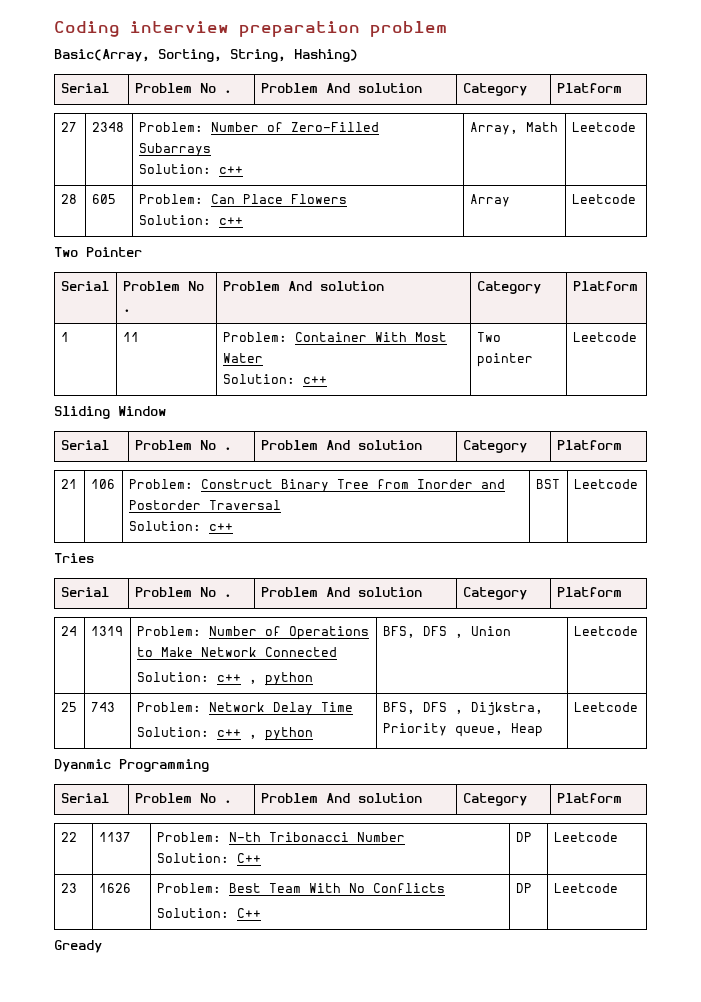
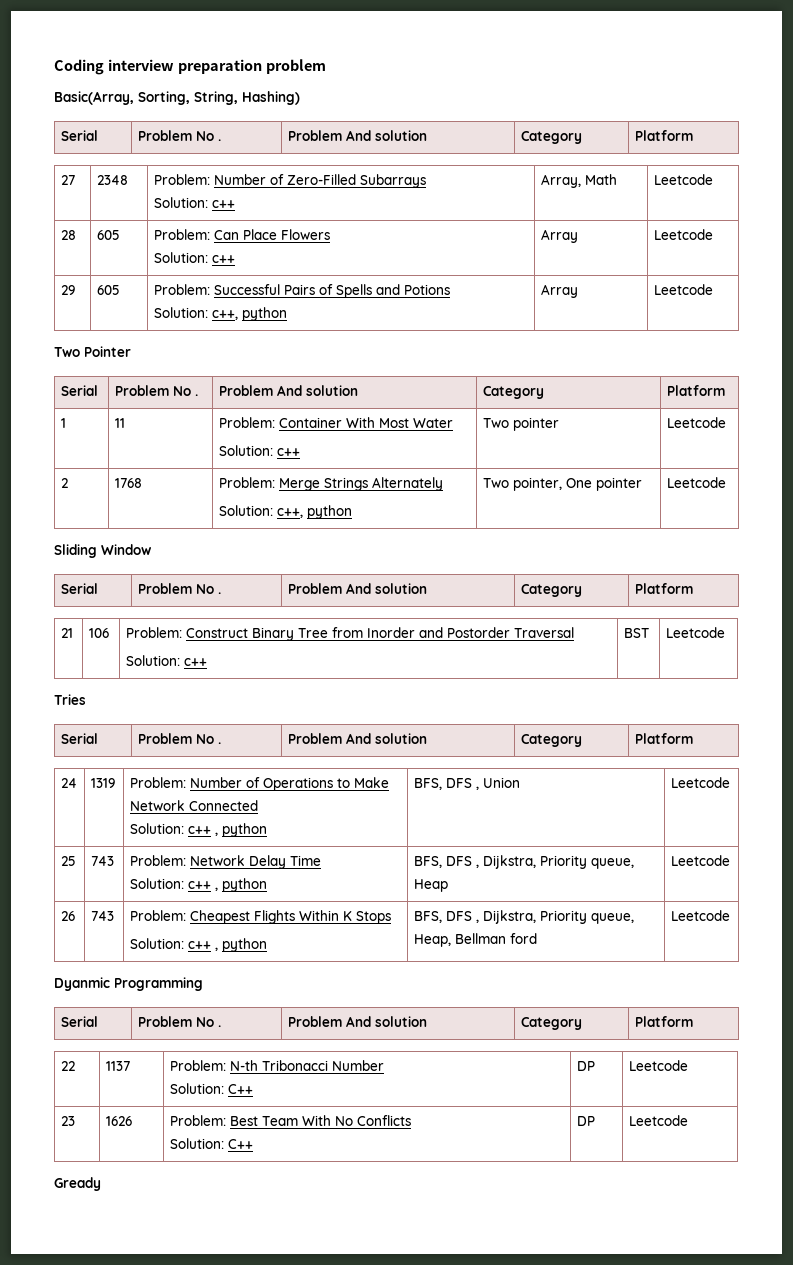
(636, 199) none -> [60,285,75,295] [96,285,120,295] [153,284,450,298] [153,307,287,321] [540,284,578,298] [653,284,713,295] // 29 | 605 | Problem: Successful Pairs of Spells and Potions // Solution: c++, python | Array | Leetcode
(637, 337) none -> [60,478,68,488] [114,478,142,488] [218,477,443,491] [218,505,352,519] [482,477,642,491] [666,477,726,488] // 2 | 1768 | Problem: Merge Strings Alternately // Solution: c++, python | Two pointer, One pointer | Leetcode
(638, 707) none -> [60,911,75,921] [90,911,114,921] [129,910,391,924] [129,938,267,952] [413,910,634,924] [413,933,537,947] [670,910,730,921] // 26 | 743 | Problem: Cheapest Flights Within K Stops // Solution: c++ , python | BFS, DFS , Dijkstra, Priority queue, Heap, Bellman ford | Leetcode

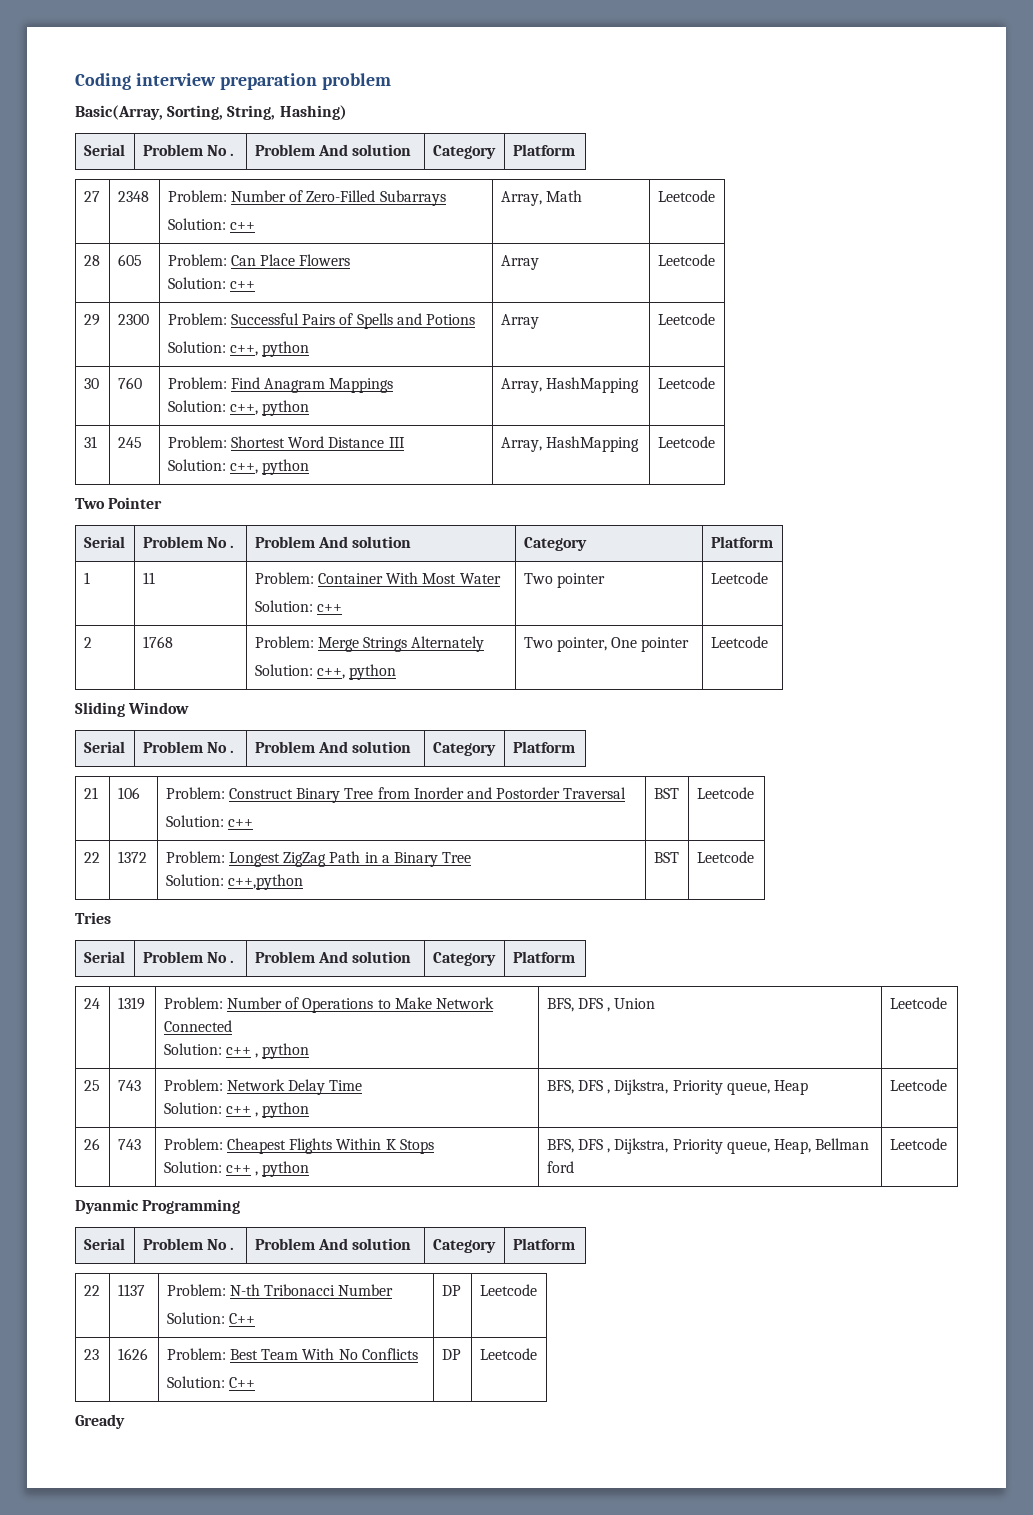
[96,285,120,295] 605 -> [117,314,149,325] 2300
(713, 289) none -> [83,378,99,389] [117,377,142,389] [167,377,394,393] [167,400,310,416] [500,377,639,393] [657,377,715,389] [83,436,97,448] [117,437,142,448] [167,436,405,448] [167,459,310,475] [500,436,639,452] [657,436,715,448] // 30 | 760 | Problem: Find Anagram Mappings // Solution: c++, python | Array, HashMapping | Leetcode // 31 | 245 | Problem: Shortest Word Distance III // Solution: c++, python | Array, HashMapping | Leetcode
(725, 632) none -> [83,852,100,863] [117,851,147,863] [165,851,472,867] [165,874,303,890] [653,852,679,863] [696,851,754,863] // 22 | 1372 | Problem: Longest ZigZag Path in a Binary Tree // Solution: c++,python | BST | Leetcode

